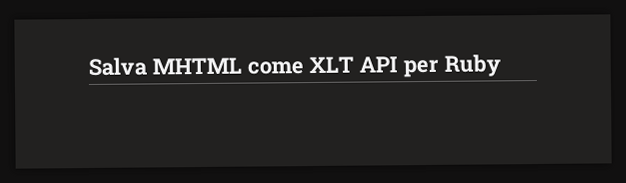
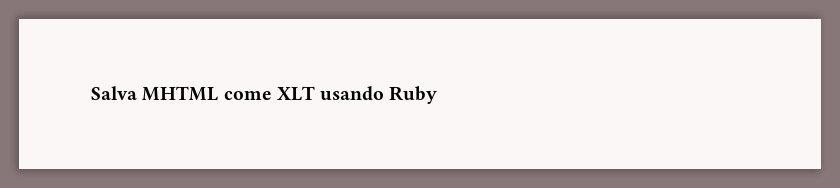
[358,56,439,78] API per -> [320,86,385,101] usando

